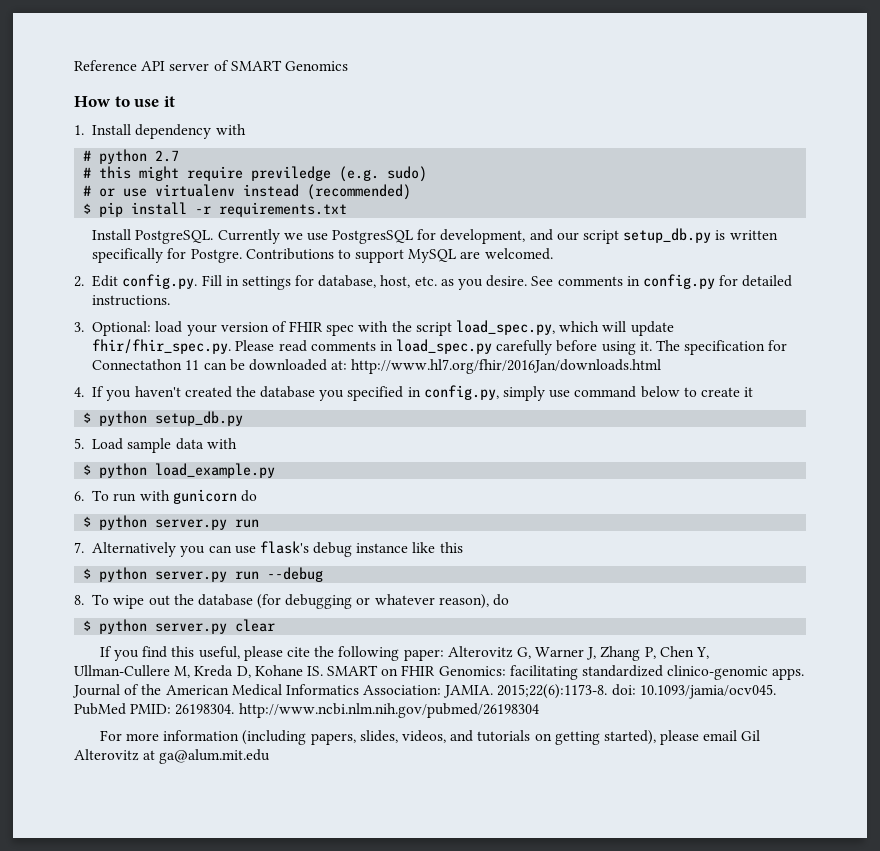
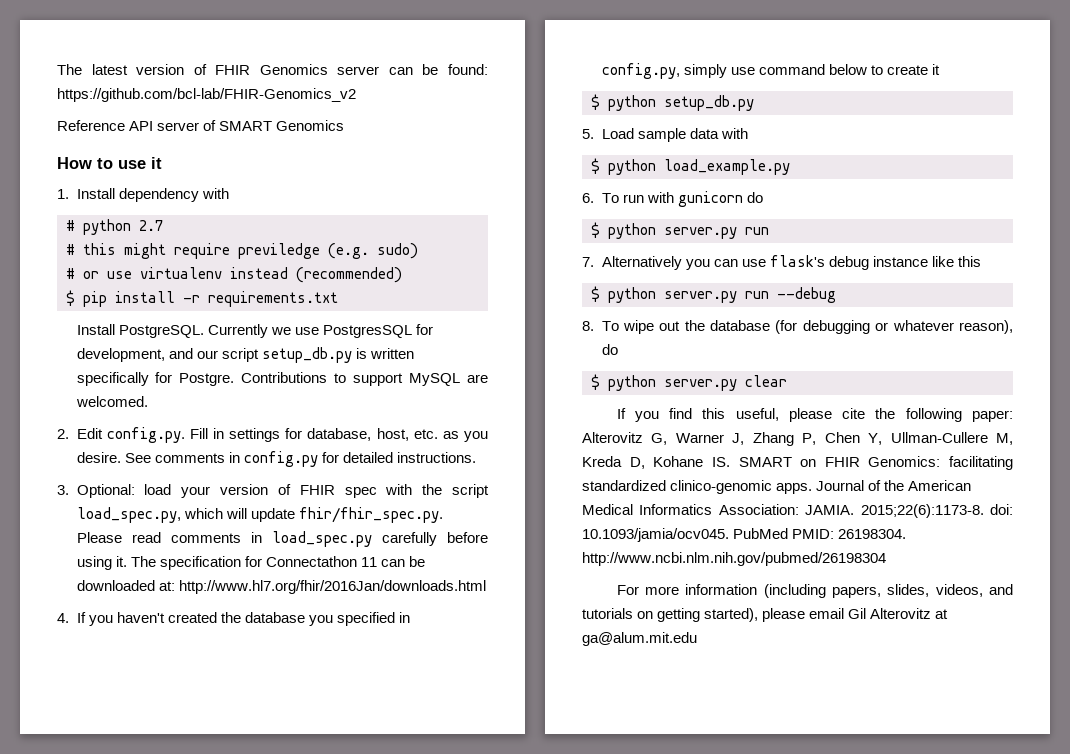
(74, 65) none -> [57,64,488,75] [57,88,356,102] The latest version of FHIR Genomics server can be found: https://github.com/bcl-lab/FHIR-Genomics_v2 //

